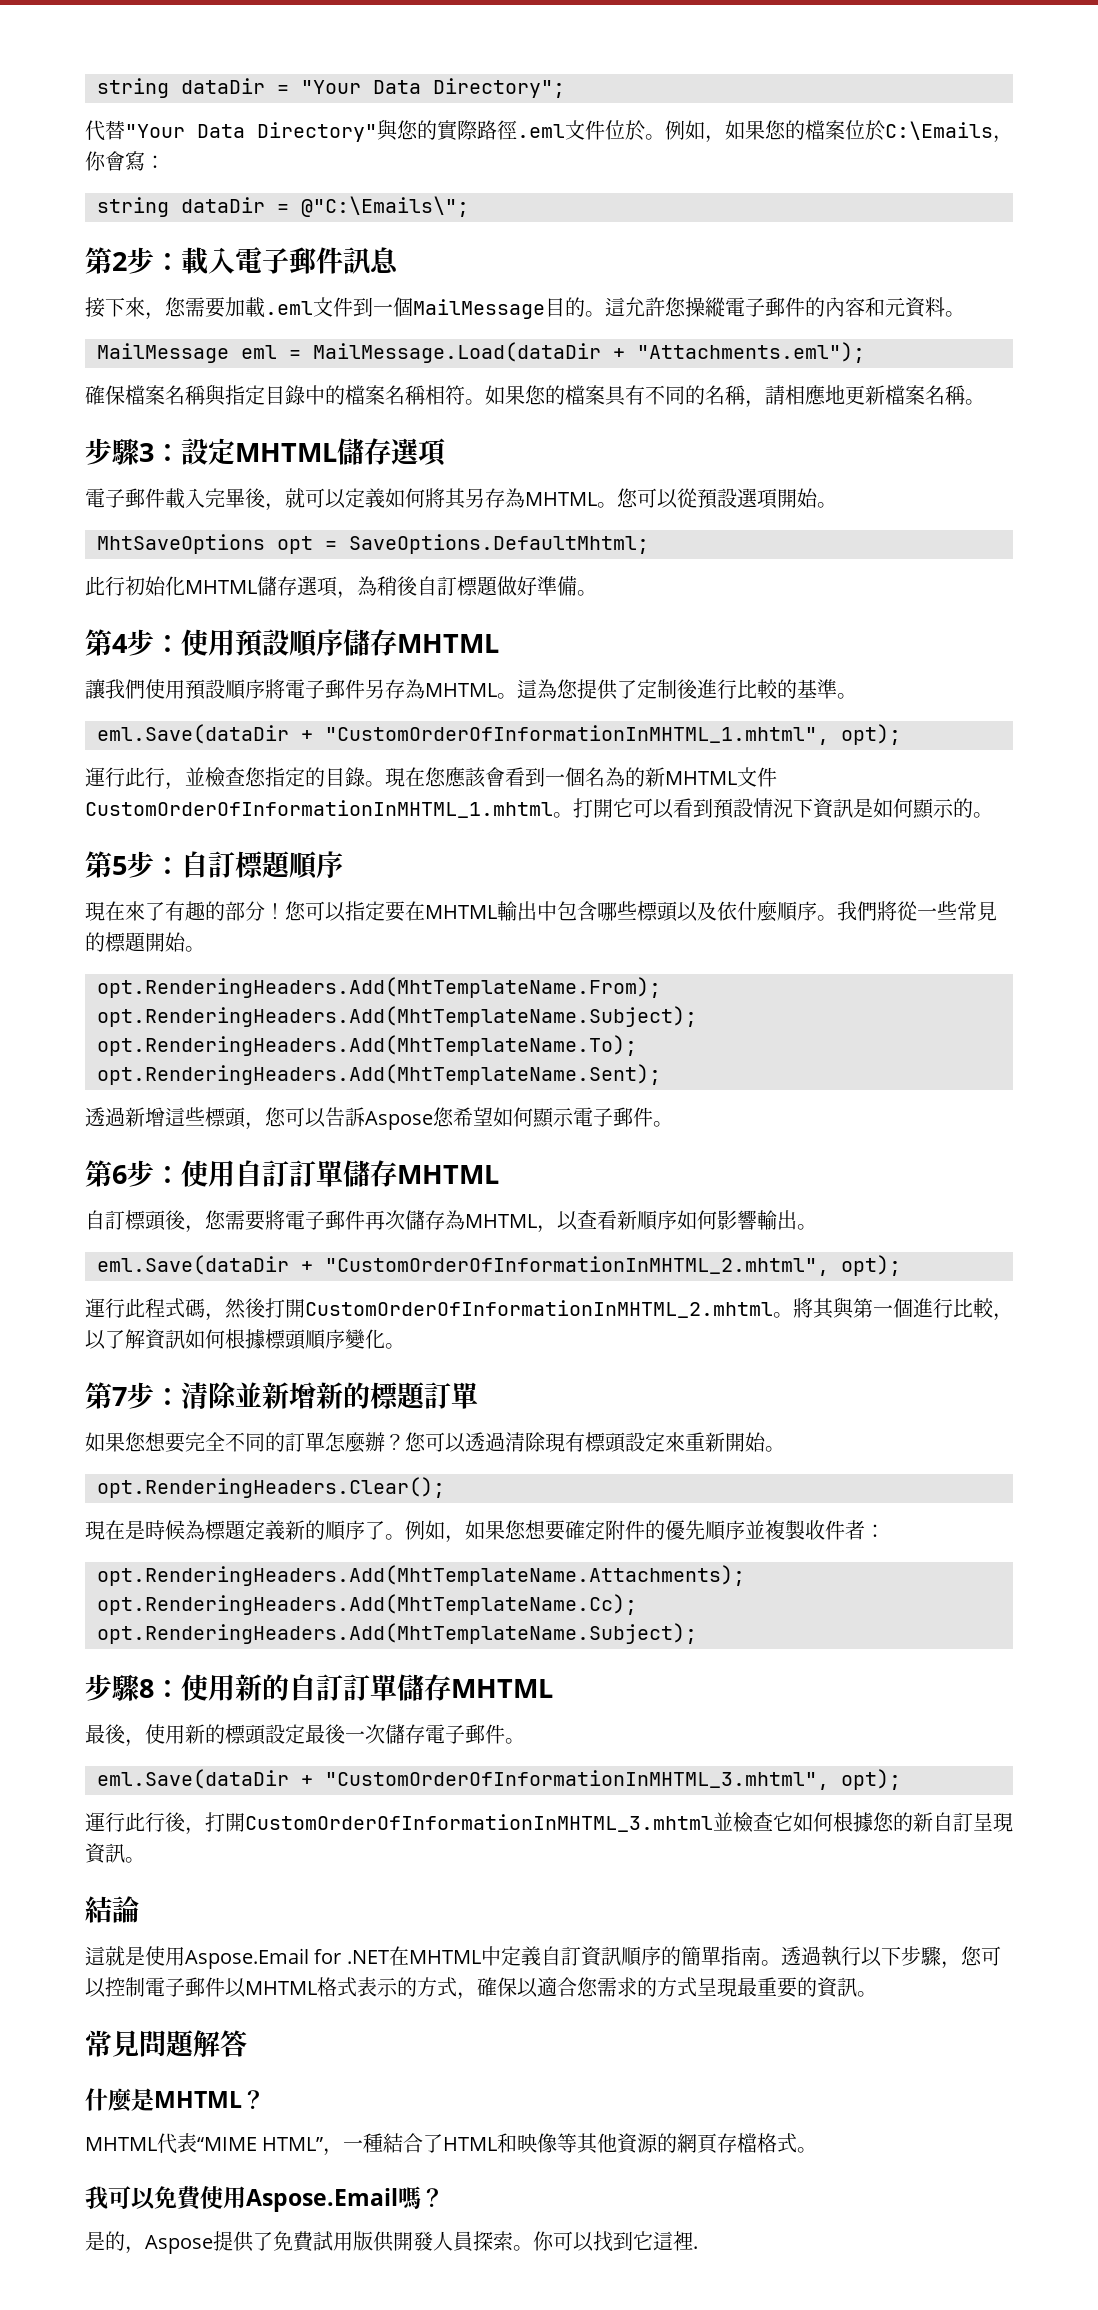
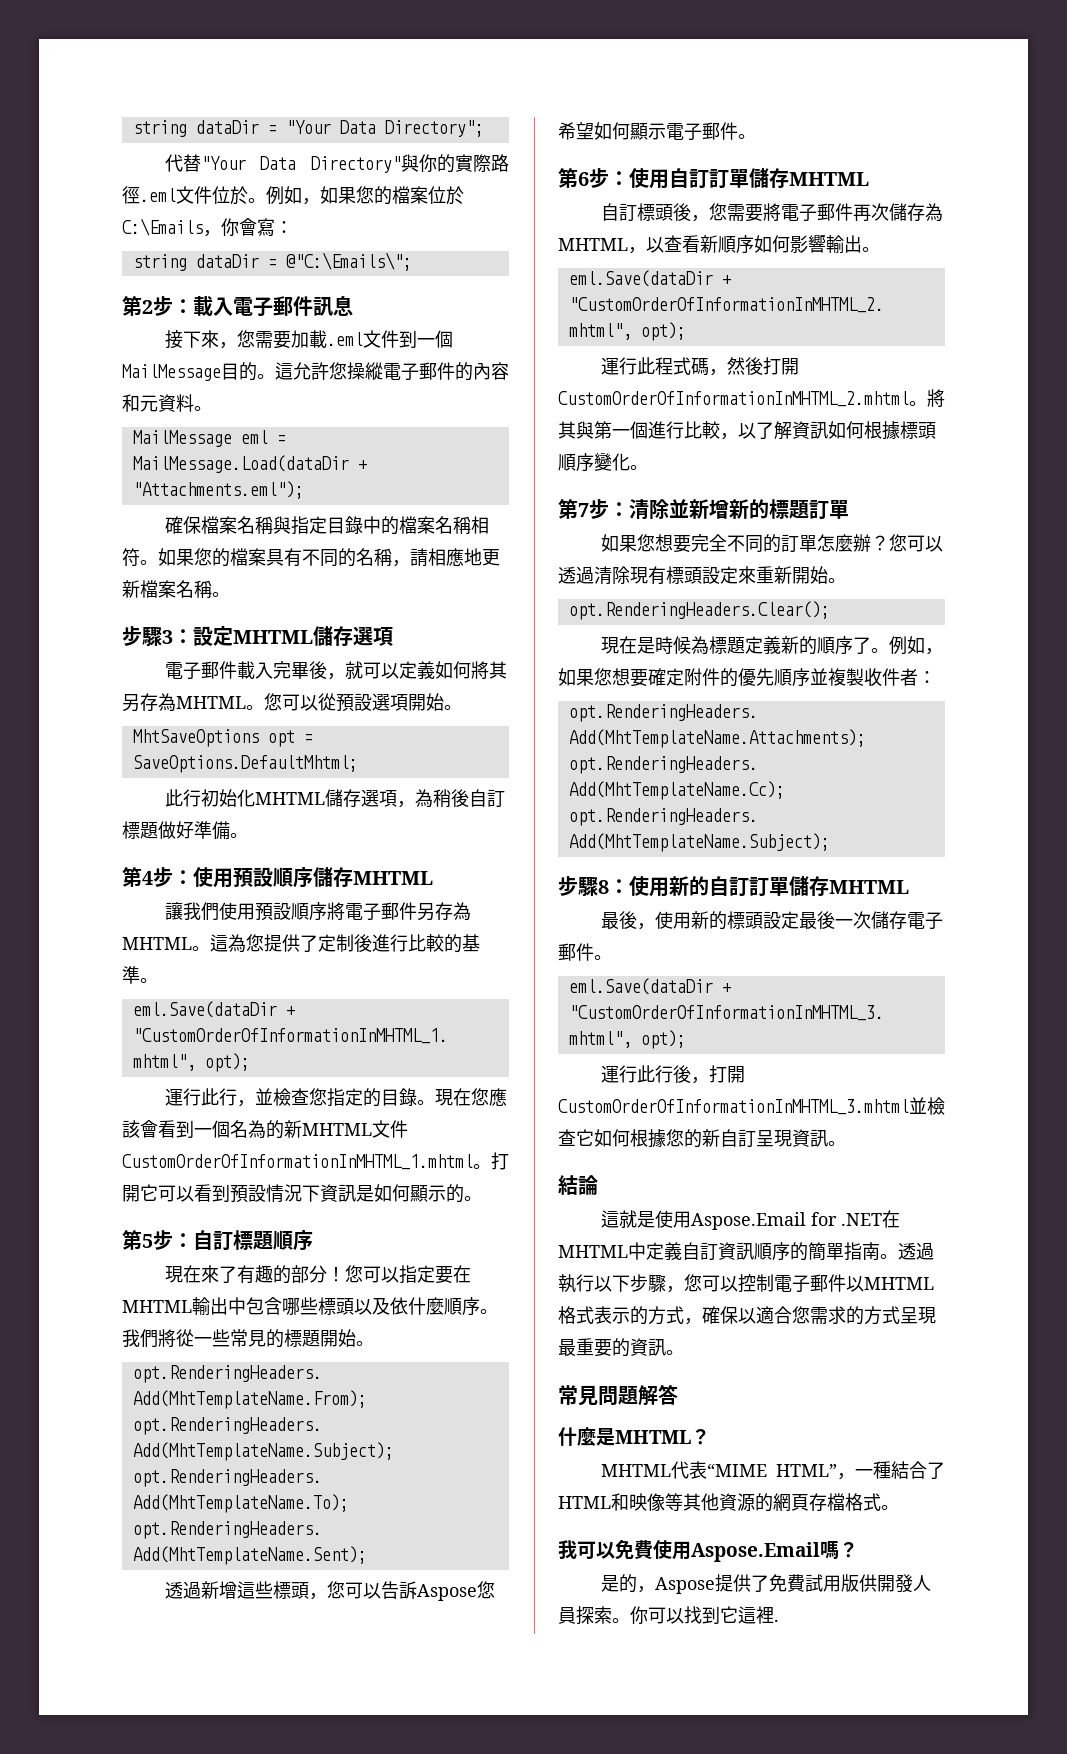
[397,120,418,140] 您 -> [419,154,437,172] 你

